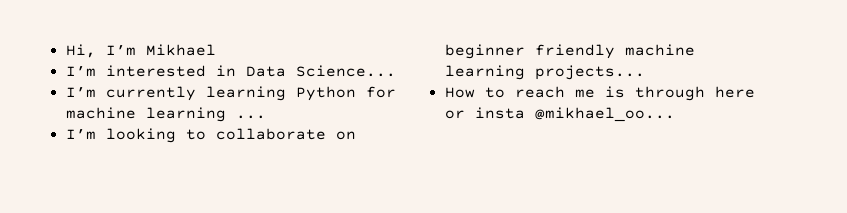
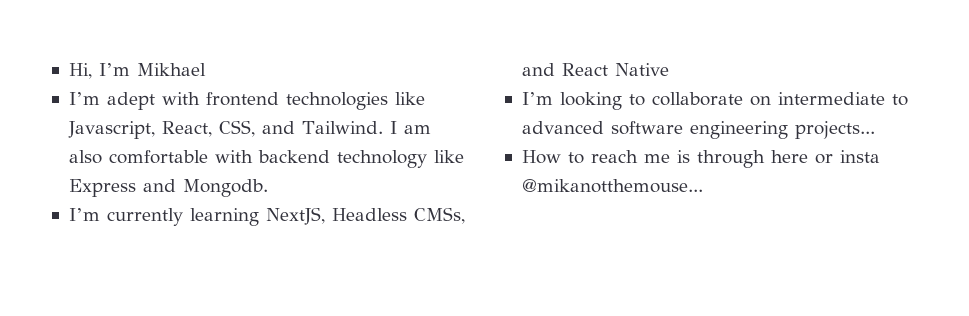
[105,65,396,77] [65,86,396,101] [65,107,266,122] interested in Data Science... // I’m currently learning Python for machine learning ... -> [106,92,425,110] [67,120,431,139] [68,150,464,168] [68,179,268,197] [68,207,465,226] [521,63,669,76] adept with frontend technologies like Javascript, React, CSS, and Tailwind. I am also comfortable with backend technology like Express and Mongodb. // I’m currently learning NextJS, Headless CMSs, and React Native
[444,44,695,59] [444,65,525,80] beginner friendly machine learning -> [777,92,908,106] [521,121,788,139] intermediate to advanced software engineering
[534,107,675,122] @mikhael_oo... -> [521,179,703,193] @mikanotthemouse...

